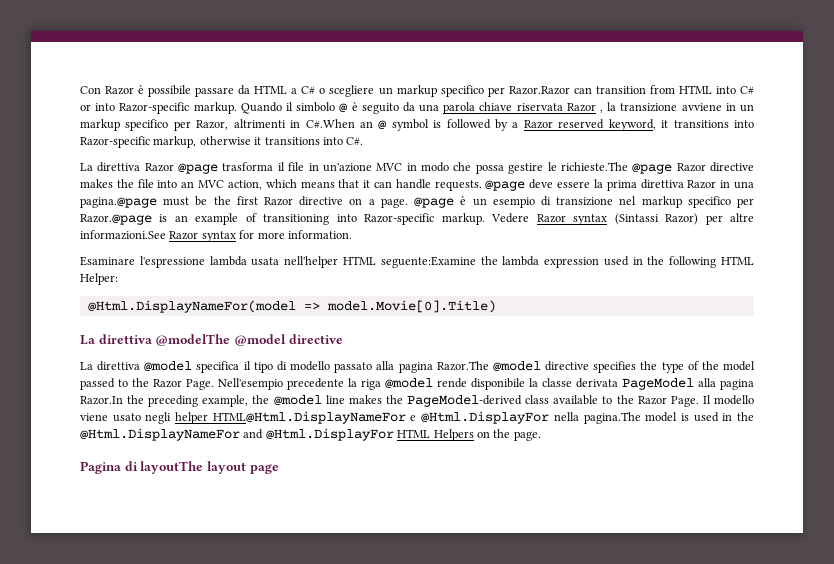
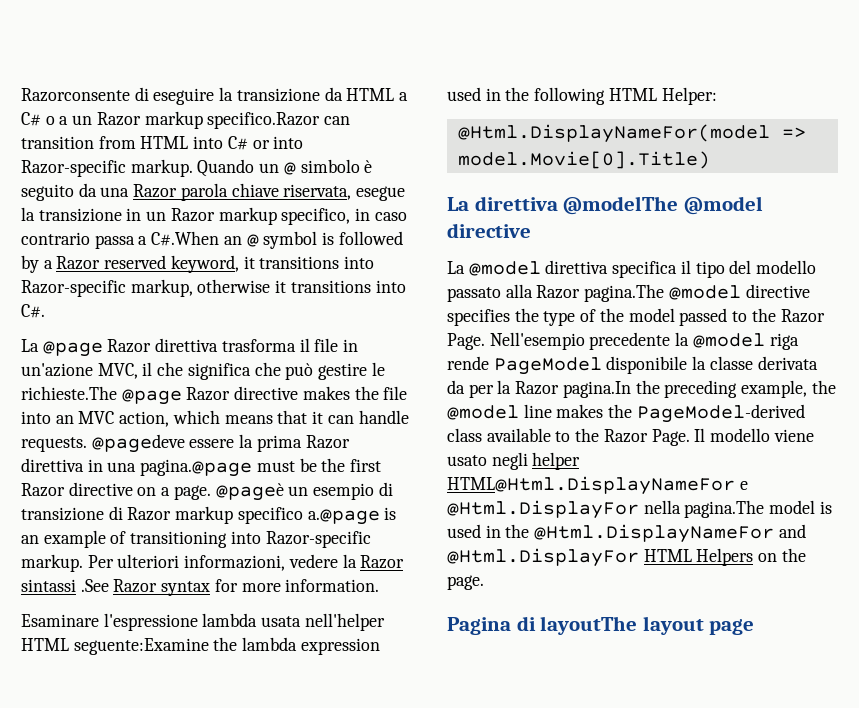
[80,85,235,97] Con Razor è possibile passare -> [21,87,320,105] Razorconsente di eseguire la transizione
[329,85,570,97] scegliere un markup specifico per Razor.Razor -> [59,111,321,129] a un Razor markup specifico.Razor
[285,102,348,113] il simbolo @ -> [259,159,360,175] un @ simbolo
(440, 108) none -> [133,184,178,198] Razor
[516,102,722,113] riservata Razor , la transizione avviene -> [283,184,406,201] [21,207,122,222] riservata, esegue la transizione
[80,119,301,131] markup specifico per Razor, altrimenti in -> [170,207,407,225] [21,232,148,249] Razor markup specifico, in caso contrario passa a
[97,162,219,174] direttiva Razor @page -> [42,338,219,357] @page Razor direttiva
[376,162,504,174] MVC in modo che possa -> [97,362,314,380] MVC, il che significa che può
[485,179,554,191] @page deve -> [91,434,185,453] @pagedeve
[640,179,717,189] direttiva Razor -> [305,435,350,449] [21,458,84,472] Razor direttiva
[414,196,467,208] @page è -> [215,483,284,501] @pageè
[619,196,755,208] [80,214,152,225] nel markup specifico per Razor.@page -> [108,506,380,525] di Razor markup specifico a.@page
[491,213,754,225] [80,230,166,240] Vedere Razor syntax (Sintassi Razor) per altre informazioni.See -> [87,554,405,571] [21,579,109,592] Per ulteriori informazioni, vedere la Razor sintassi .See
[97,361,193,372] direttiva @model -> [468,260,609,276] @model direttiva
[276,361,287,371] di -> [729,260,752,274] del
[398,361,489,373] pagina Razor.The -> [536,284,665,302] Razor pagina.The
[361,378,754,390] [80,396,123,405] riga @model rende disponibile la classe derivata PageModel alla pagina Razor.In -> [692,333,799,350] [447,356,818,375] [447,380,631,398] @model riga rende PageModel disponibile la classe derivata da per la Razor pagina.In

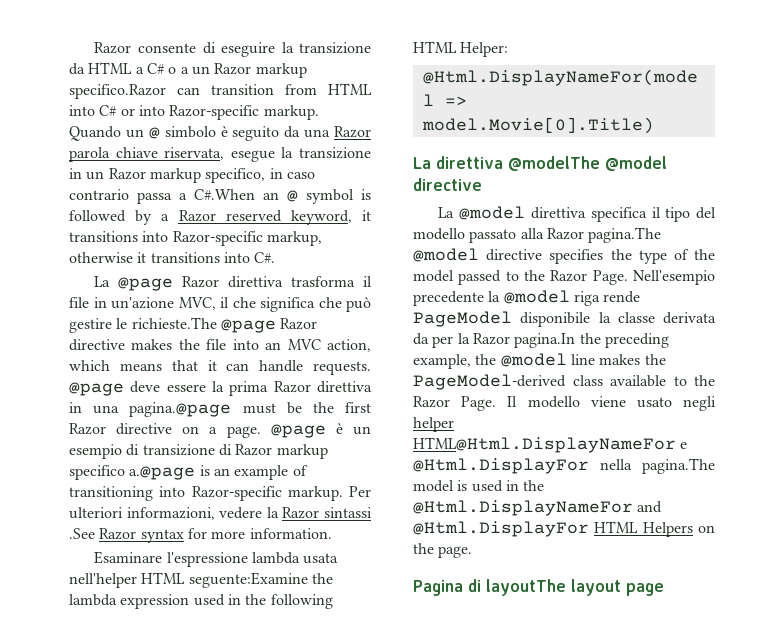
[21,88,130,102] Razorconsente -> [94,42,196,54] Razor consente
[91,434,185,453] @pagedeve -> [69,381,161,396] @page deve
[215,483,284,501] @pageè -> [270,423,343,438] @page è

